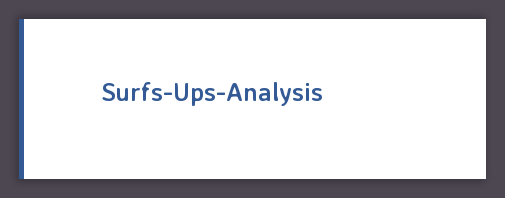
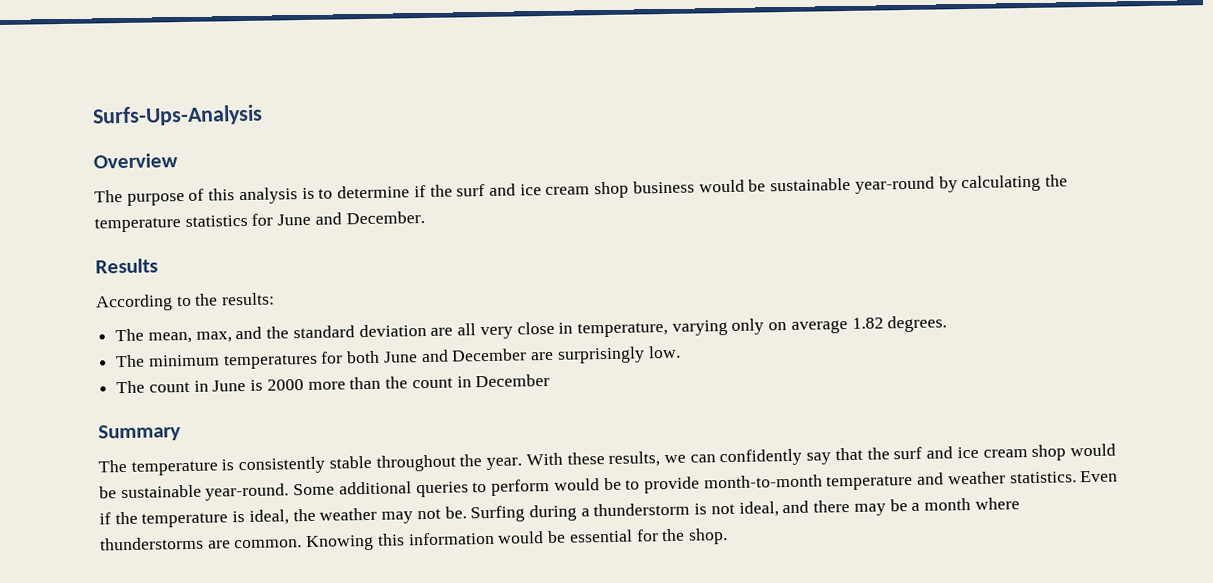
(323, 94) none -> [93,153,178,169] [94,174,1068,206] [94,211,425,233] [95,258,158,274] [95,292,276,312] [115,315,948,344] [115,345,681,370] [116,373,551,394] [98,424,181,442] [98,443,1116,476] [99,470,1119,501] [99,497,1020,528] [100,528,728,552] // Overview // The purpose of this analysis is to determine if the surf and ice cream shop business would be sustainable year-round by calculating the temperature statistics for June and December. // Results // According to the results: // The mean, max, and the standard deviation are all very close in temperature, varying only on average 1.82 degrees. // The minimum temperatures for both June and December are surprisingly low. // The count in June is 2000 more than the count in December // Summary // The temperature is consistently stable throughout the year. With these results, we can confidently say that the surf and ice cream shop would be sustainable year-round. Some additional queries to perform would be to provide month-to-month temperature and weather statistics. Even if the temperature is ideal, the weather may not be. Surfing during a thunderstorm is not ideal, and there may be a month where thunderstorms are common. Knowing this information would be essential for the shop.

